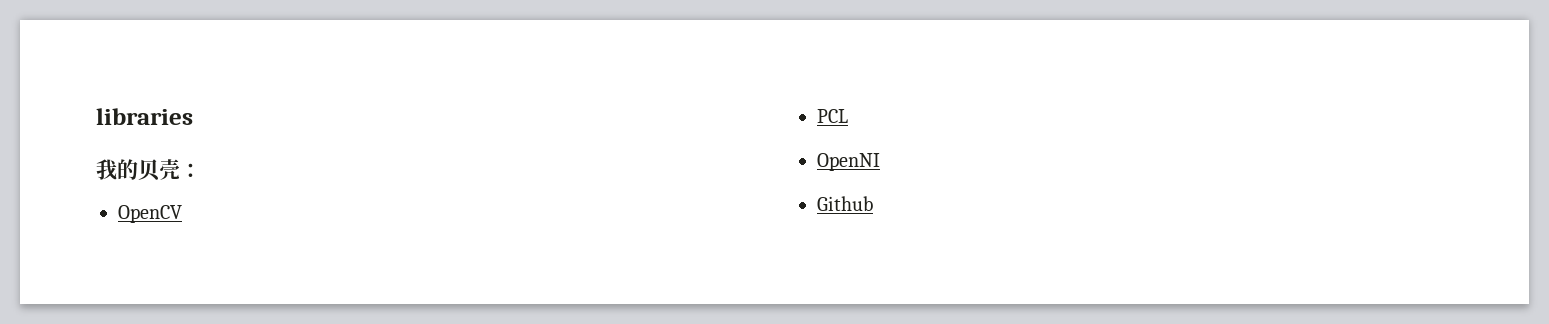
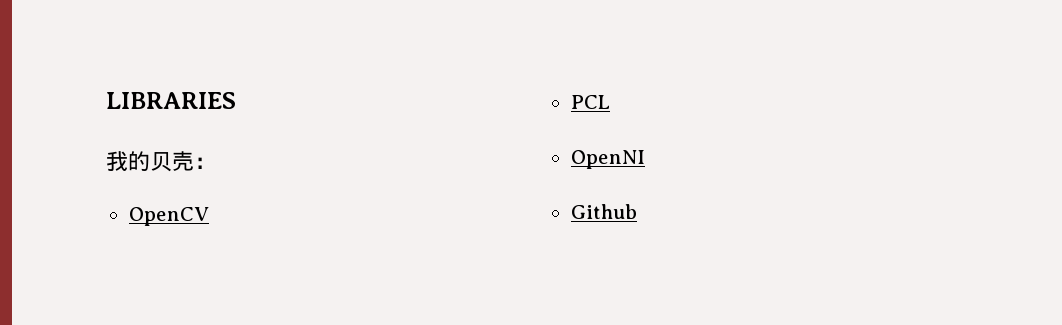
[96,108,193,125] libraries -> [106,92,236,109] LIBRARIES

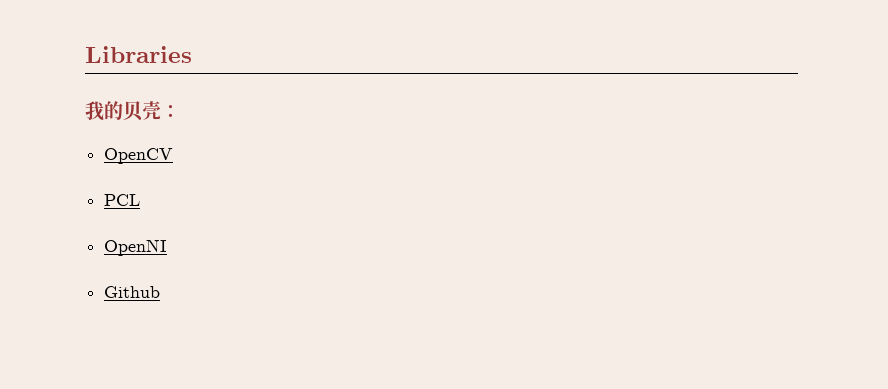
[106,92,236,109] LIBRARIES -> [85,46,192,63] Libraries

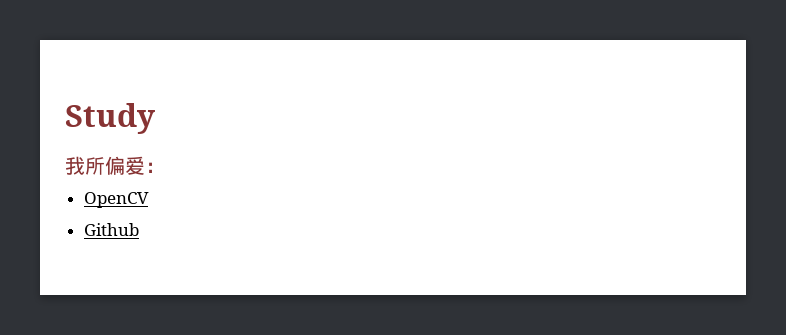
[85,46,192,63] Libraries -> [65,103,155,134] Study
[104,101,161,121] 的贝壳 -> [85,156,145,175] 所偏爱
[104,194,141,206] [104,239,168,256] // PCL // OpenNI -> (149, 200) none

